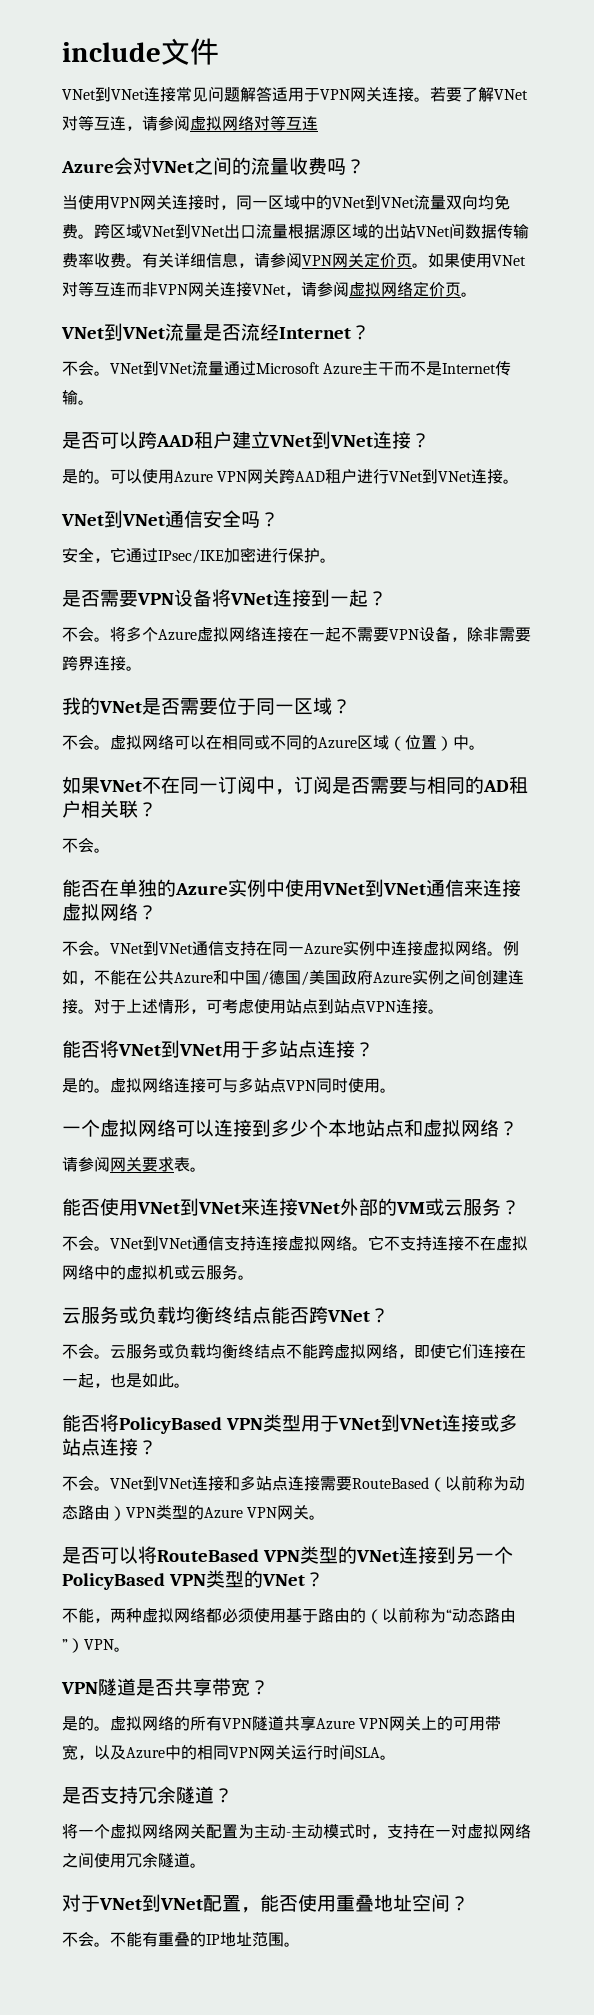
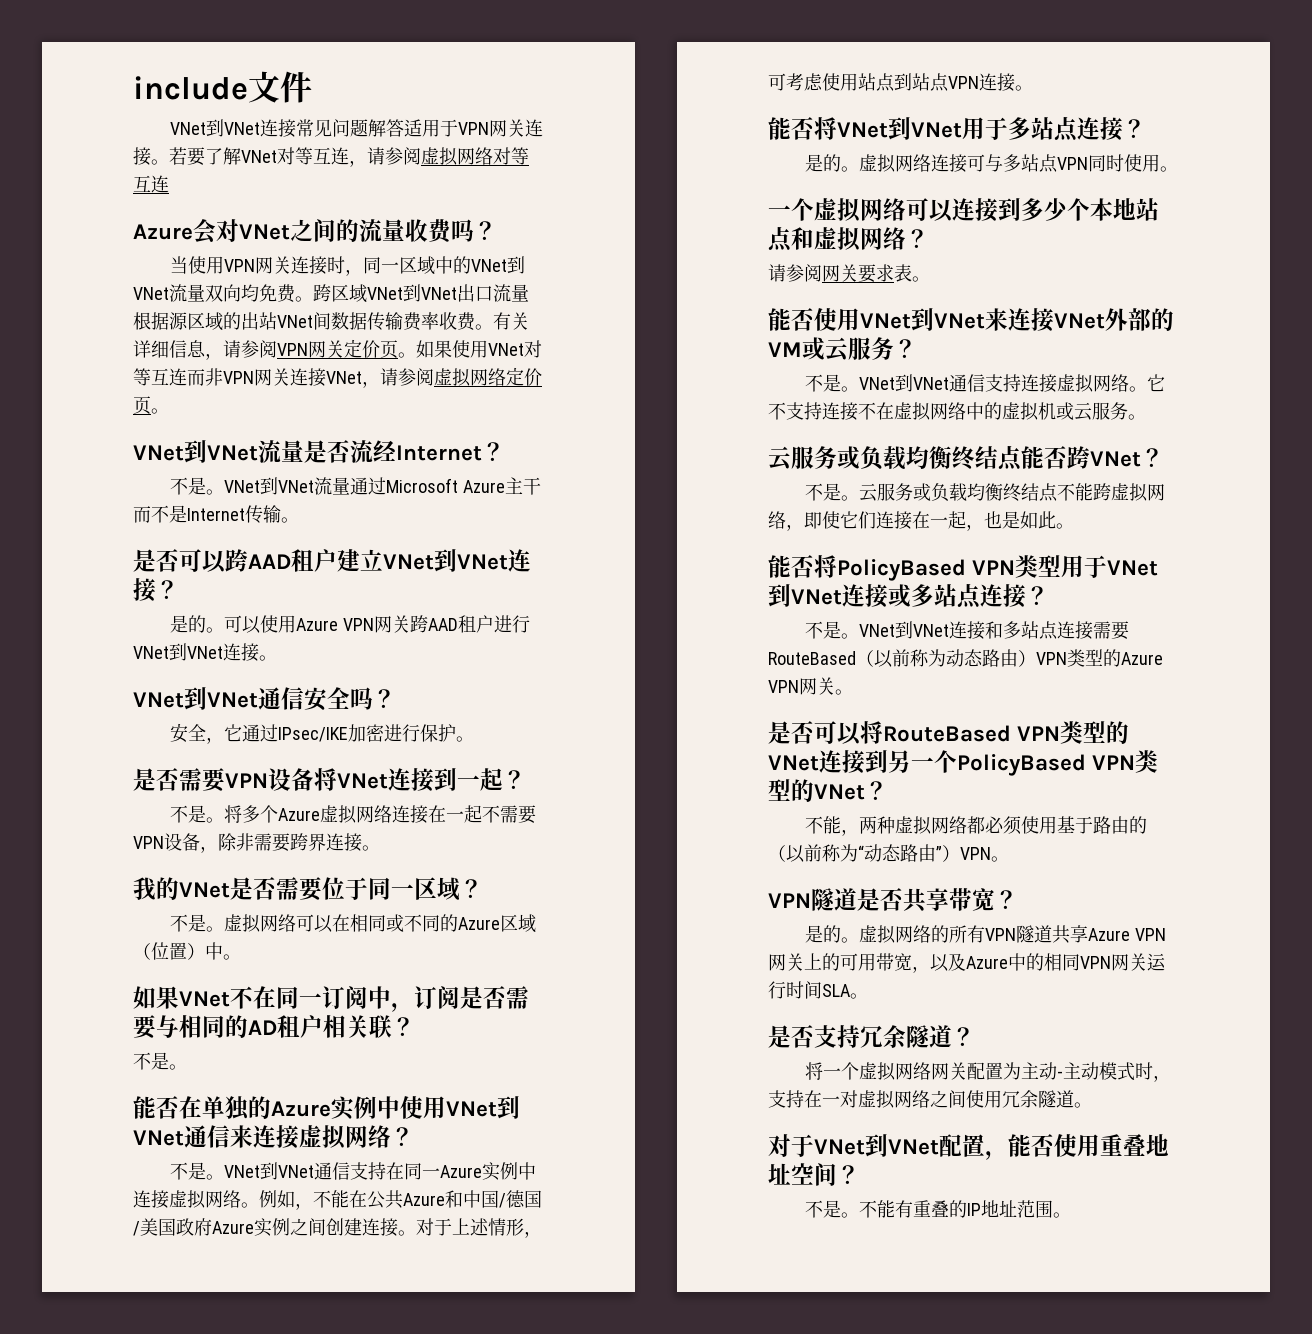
[78,360,94,376] 会 -> [188,477,207,495] 是
[78,626,94,642] 会 -> [188,805,207,823] 是
[78,734,94,750] 会 -> [188,914,207,932] 是
[78,837,94,853] 会 -> [151,1052,169,1070] 是
[78,940,94,956] 会 -> [188,1162,207,1180] 是
[78,1235,94,1251] 会 -> [823,374,842,392] 是
[78,1343,94,1359] 会 -> [823,483,842,501] 是
[78,1475,94,1491] 会 -> [823,621,842,639] 是
[78,1931,94,1947] 会 -> [823,1200,842,1218] 是

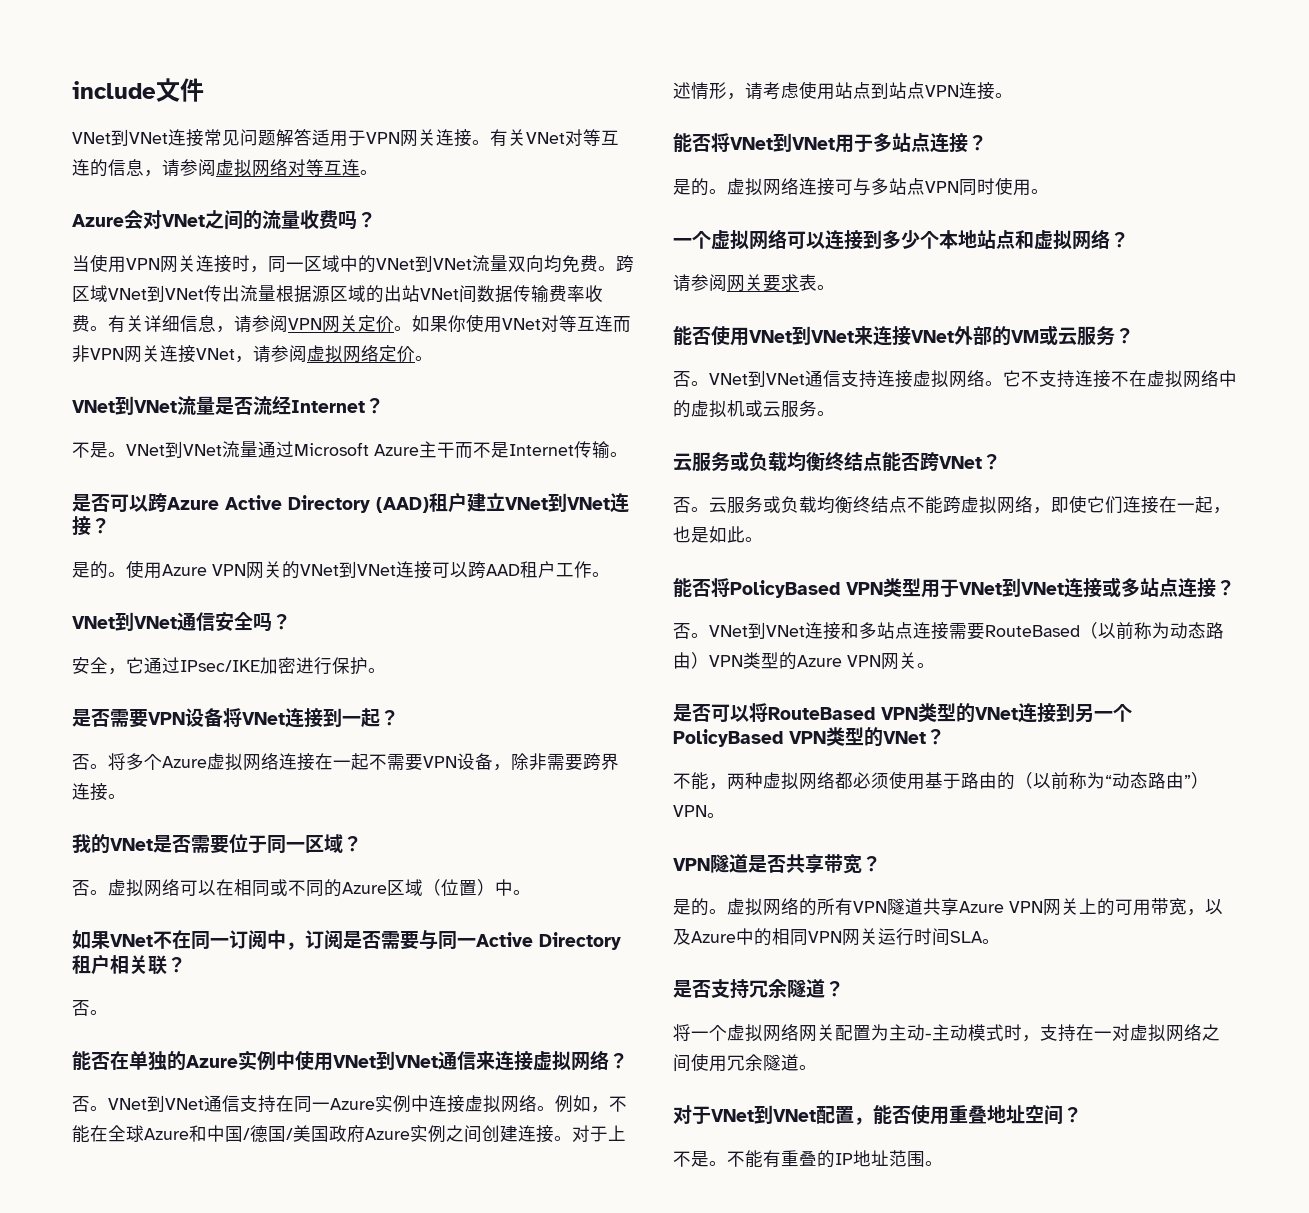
[169,147,349,166] 若要了解VNet对等互连 -> [490,129,619,147] [72,159,144,177] 有关VNet对等互连的信息
(169, 184) none -> [360,170,378,175] 。
[457,284,493,302] 出口 -> [204,285,240,302] 传出
[380,340,452,359] 页。如果 -> [394,315,466,332] 。如果你
[133,396,151,415] 页 -> (415, 353) none
[248,554,291,569] AAD -> [167,495,429,513] Azure Active Directory (AAD)
[224,615,262,634] 可以 -> (126, 574) none
[410,615,531,633] [133,643,259,662] 跨AAD租户进行VNet到VNet连接 -> [282,561,592,579] 的VNet到VNet连接可以跨AAD租户工作
[170,805,207,823] 不是 -> [72,754,90,770] 否
[170,914,207,932] 不是 -> [72,880,90,896] 否
[179,1015,277,1038] 相同的AD -> [438,931,621,950] 同一Active Directory
[133,1052,169,1070] 不是 -> [72,1000,90,1016] 否
[170,1162,207,1180] 不是 -> [72,1096,90,1112] 否
[367,1190,403,1209] 公共 -> [108,1125,144,1142] 全球
[768,73,786,91] 可 -> [745,82,763,100] 请
[805,374,842,392] 不是 -> [673,371,691,387] 否
[805,483,842,501] 不是 -> [673,497,691,513] 否
[805,621,842,639] 不是 -> [673,623,691,639] 否

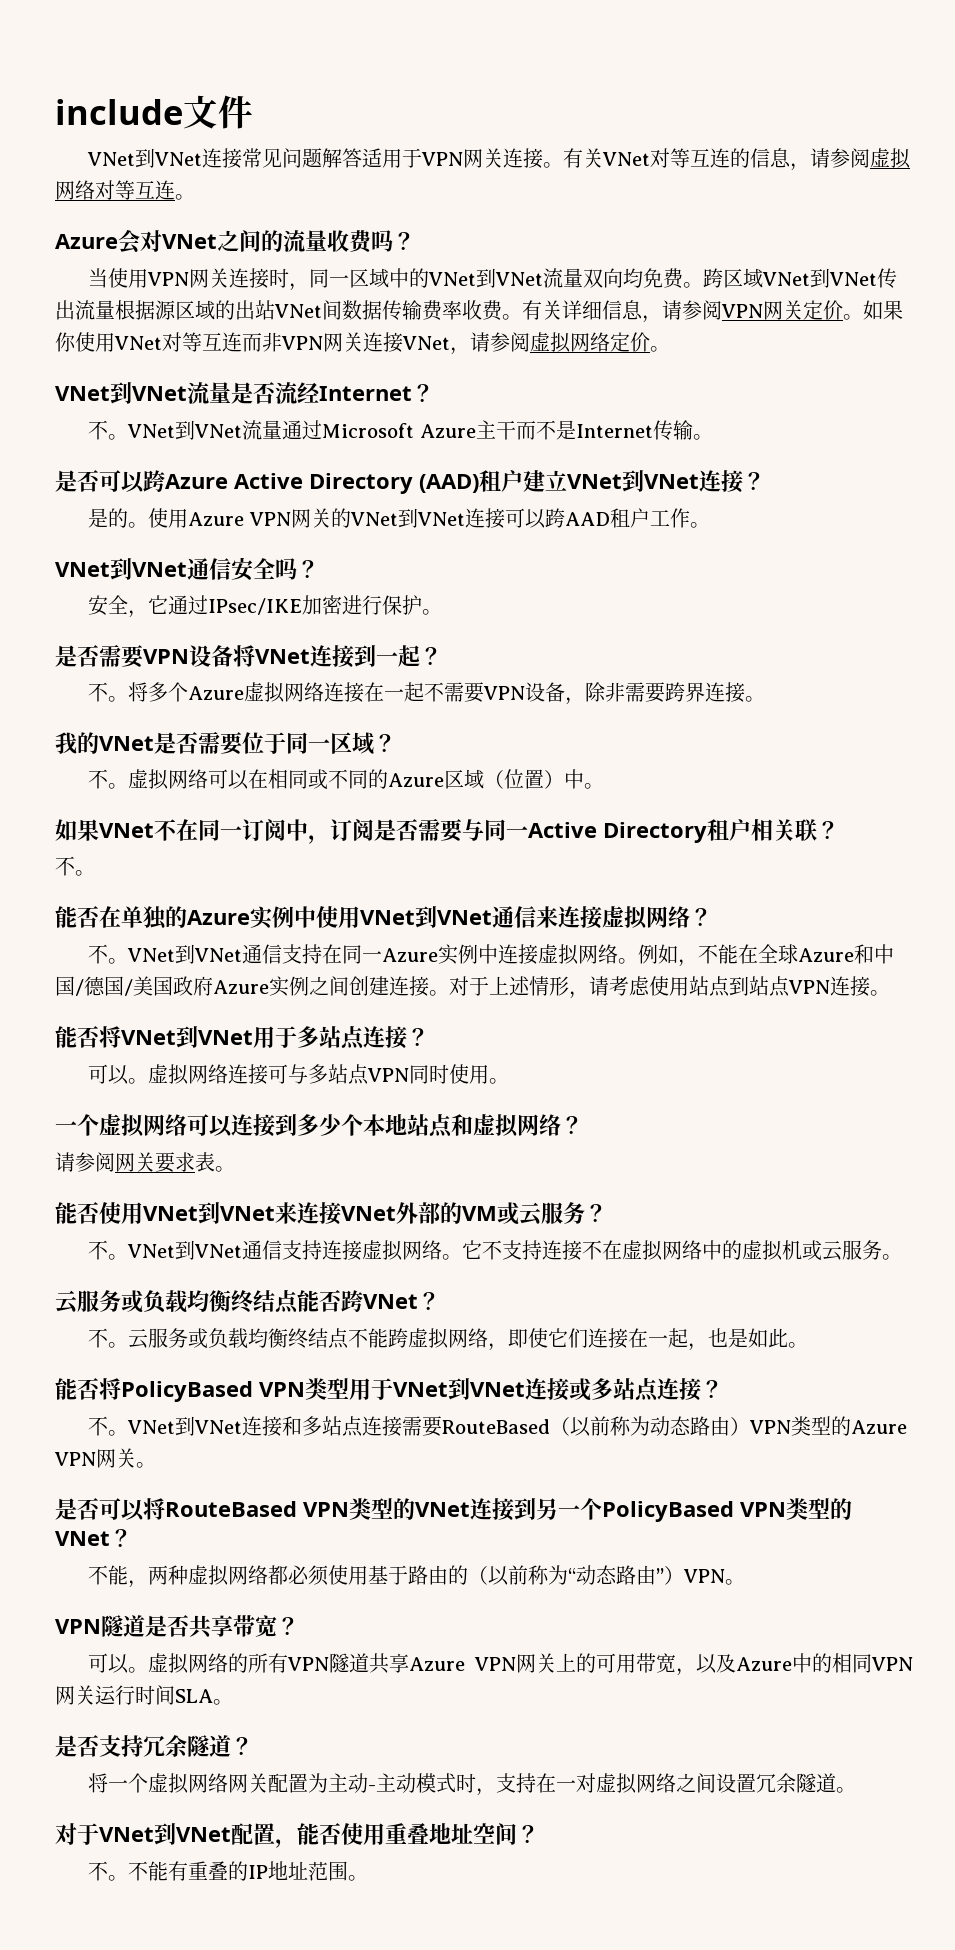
[90,442,108,458] 是 -> (109, 430) none
[72,754,90,770] 否 -> [88,682,109,702] 不
[72,880,90,896] 否 -> [88,769,109,789] 不
[72,1000,90,1016] 否 -> [55,856,75,876] 不
[72,1096,90,1112] 否 -> [88,944,109,964] 不
[673,178,709,196] 是的 -> [88,1064,130,1085] 可以
[673,371,691,387] 否 -> [88,1240,109,1260] 不
[673,497,691,513] 否 -> [88,1328,109,1348] 不
[673,623,691,639] 否 -> [88,1416,109,1436] 不
[673,898,709,916] 是的 -> [88,1653,130,1674] 可以
[691,1053,727,1072] 使用 -> [716,1773,757,1793] 设置
[691,1151,709,1167] 是 -> (109, 1871) none

